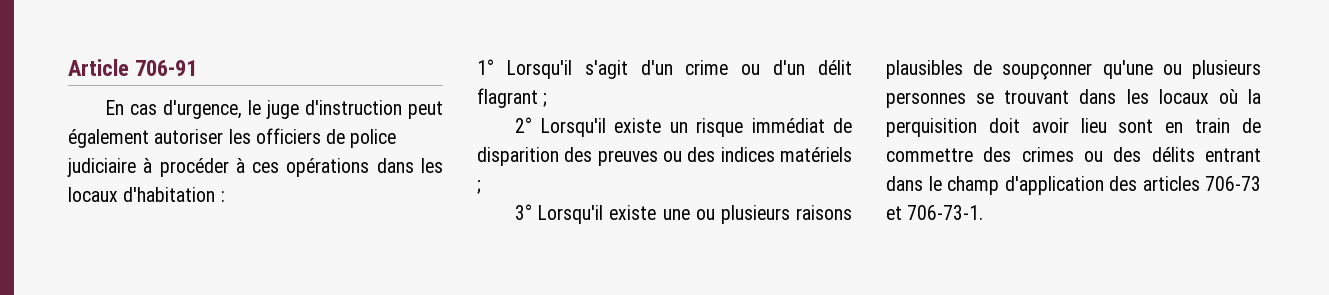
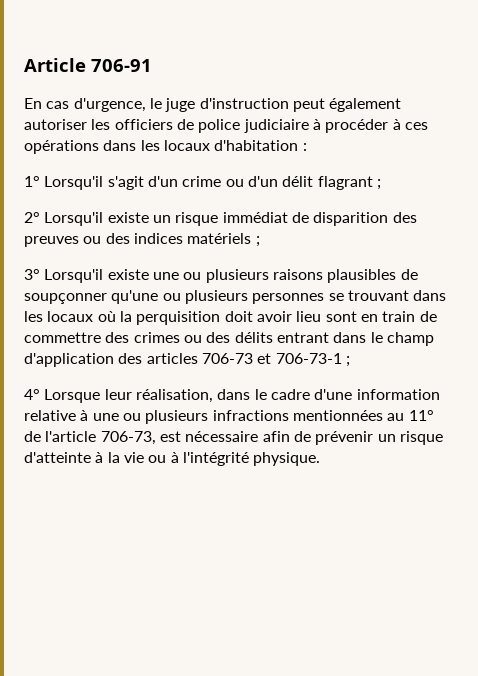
[907,205,984,220] 706-73-1. -> [275,353,350,367] [24,389,440,403] [24,410,434,424] [24,431,443,445] [24,452,321,466] 706-73-1 ; // 4° Lorsque leur réalisation, dans le cadre d'une information relative à une ou plusieurs infractions mentionnées au 11° de l'article 706-73, est nécessaire afin de prévenir un risque d'atteinte à la vie ou à l'intégrité physique.

